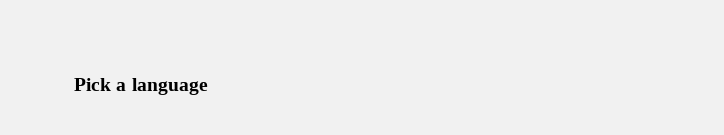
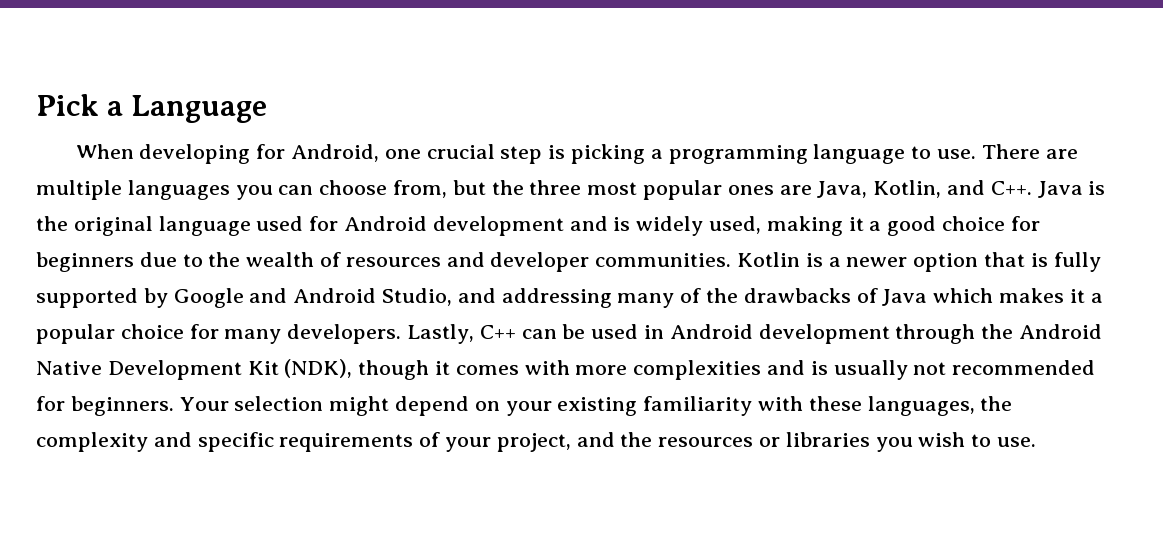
[131,78,208,95] language -> [131,95,268,123] [75,144,1078,164] [36,180,1106,200] [36,216,1040,236] [36,252,1101,272] [36,288,1103,308] [36,324,1103,344] [36,359,1096,380] [36,396,1013,416] [36,432,1037,452] Language // When developing for Android, one crucial step is picking a programming language to use. There are multiple languages you can choose from, but the three most popular ones are Java, Kotlin, and C++. Java is the original language used for Android development and is widely used, making it a good choice for beginners due to the wealth of resources and developer communities. Kotlin is a newer option that is fully supported by Google and Android Studio, and addressing many of the drawbacks of Java which makes it a popular choice for many developers. Lastly, C++ can be used in Android development through the Android Native Development Kit (NDK), though it comes with more complexities and is usually not recommended for beginners. Your selection might depend on your existing familiarity with these languages, the complexity and specific requirements of your project, and the resources or libraries you wish to use.

